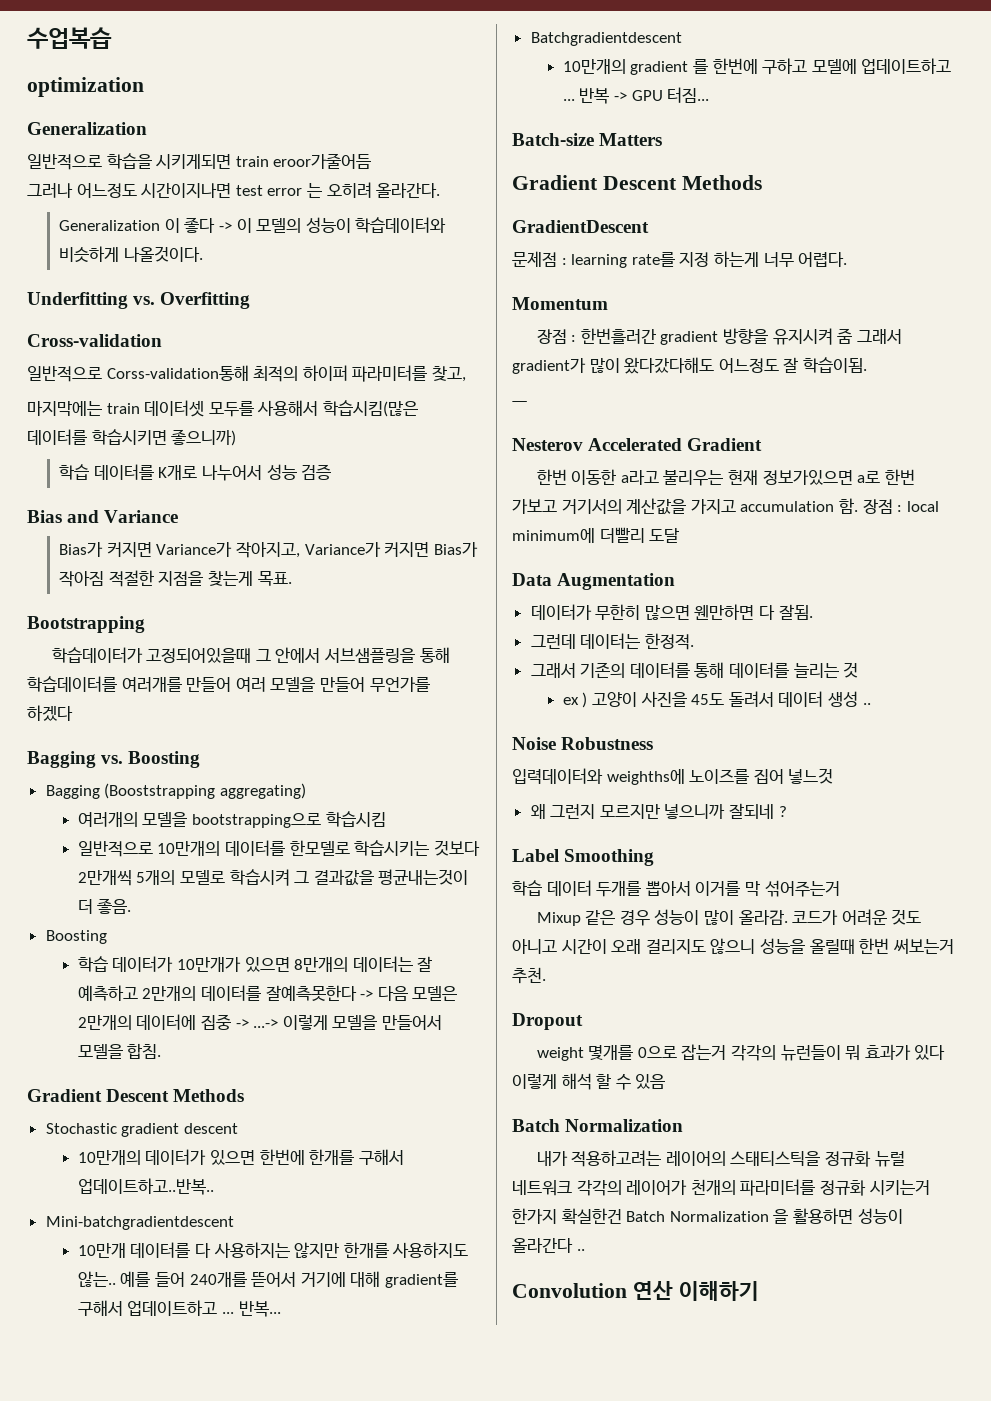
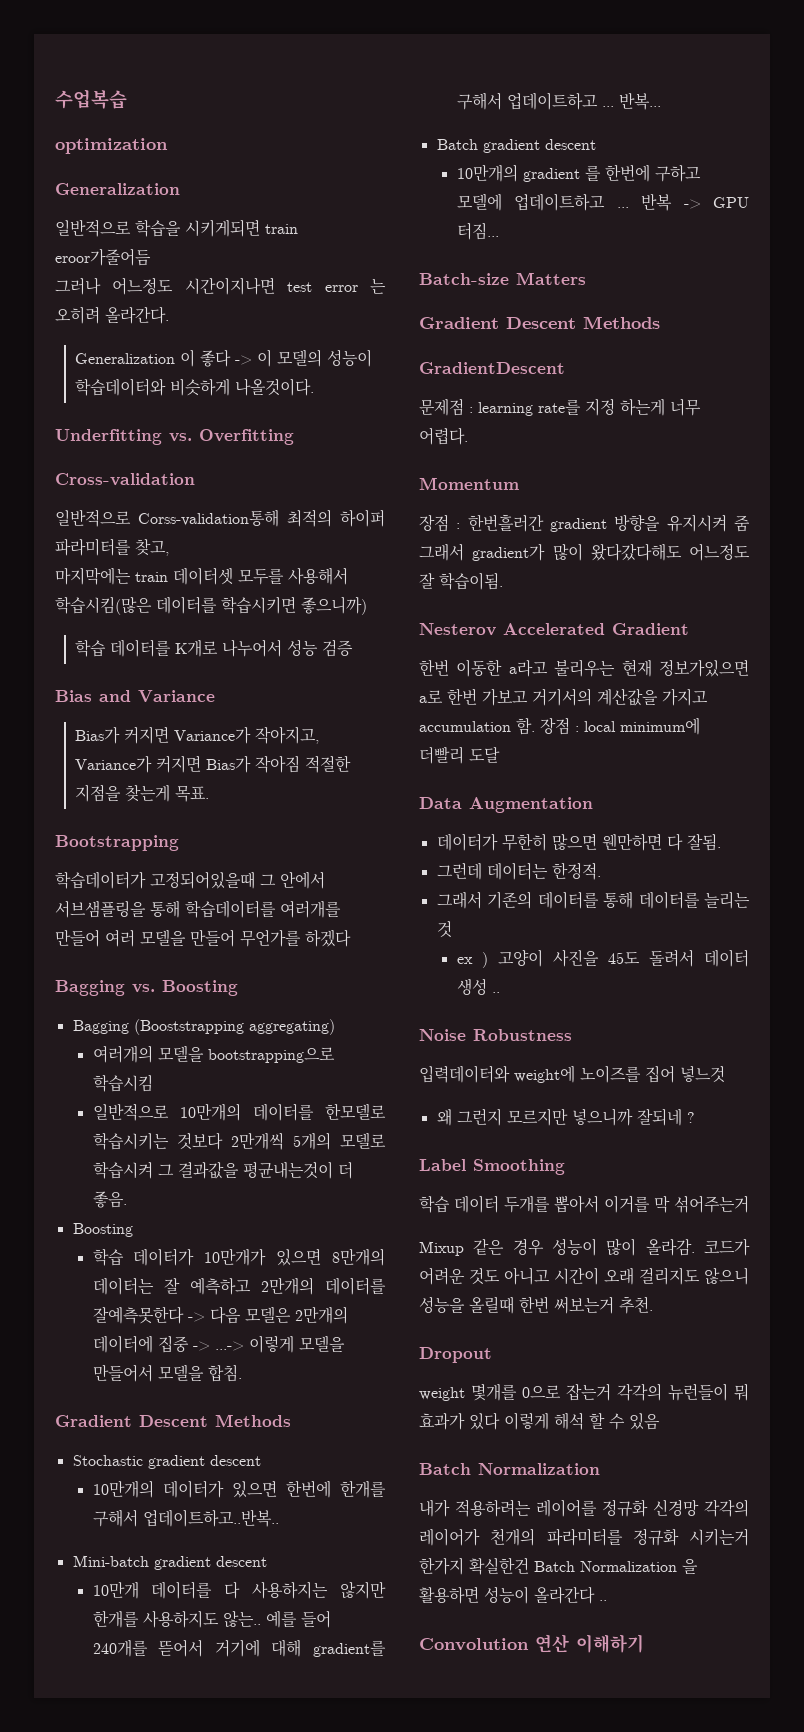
[45,1216,234,1230] Mini-batchgradientdescent -> [72,1555,267,1570] Mini-batch gradient descent
[530,32,682,46] Batchgradientdescent -> [436,139,596,153] Batch gradient descent
[512,401,527,406] // ㅡ -> (503, 581) none
[606,769,685,785] weighths에 -> [514,1065,575,1083] weight에
[571,1150,905,1167] [512,1179,572,1196] 적용하고려는 레이어의 스태티스틱을 정규화 뉴럴 네트워크 -> [455,1499,699,1517] 적용하려는 레이어를 정규화 신경망

